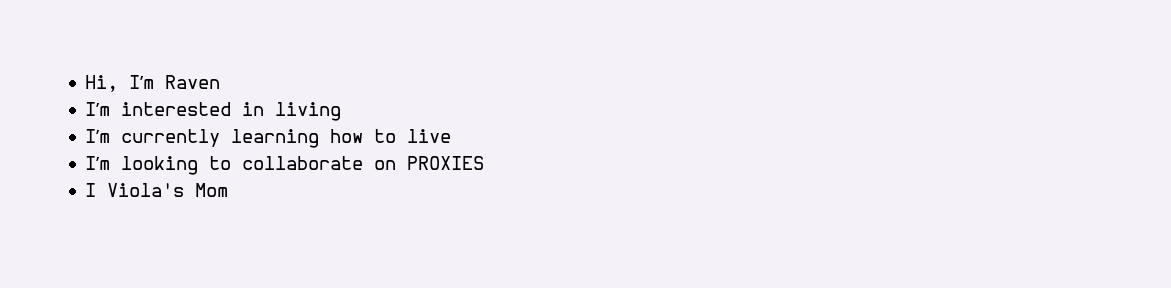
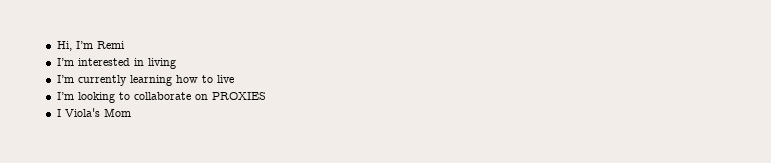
[165,75,221,89] Raven -> [96,41,125,49] Remi

